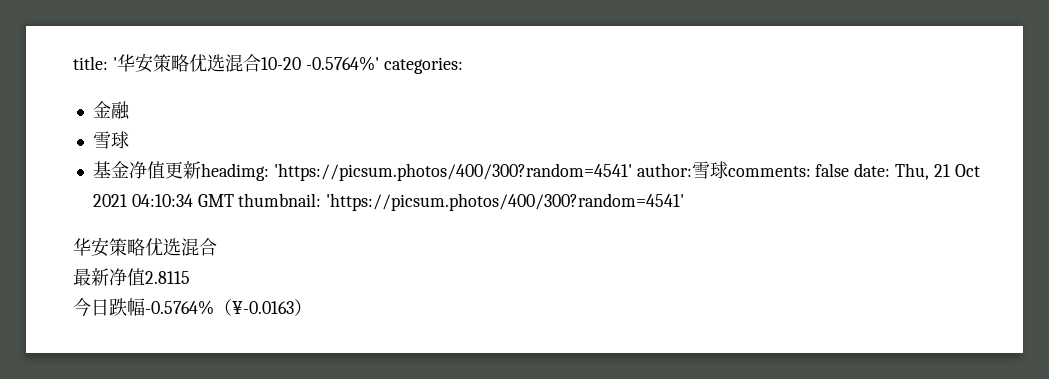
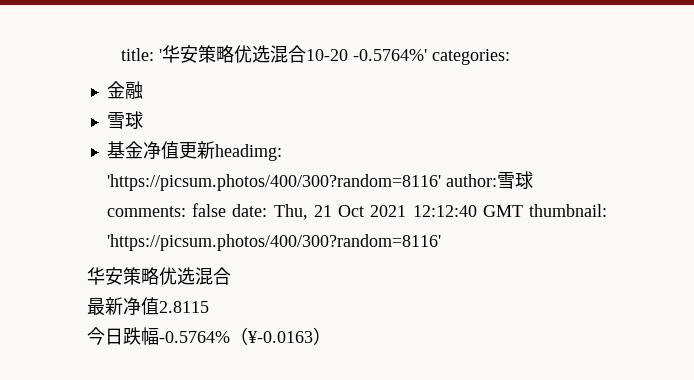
[273,163,632,181] 'https://picsum.photos/400/300?random=4541' -> [106,174,441,191] 'https://picsum.photos/400/300?random=8116'
[131,194,193,207] 04:10:34 -> [412,205,477,217] 12:12:40
[326,193,685,211] 'https://picsum.photos/400/300?random=4541' -> [106,234,441,251] 'https://picsum.photos/400/300?random=8116'

